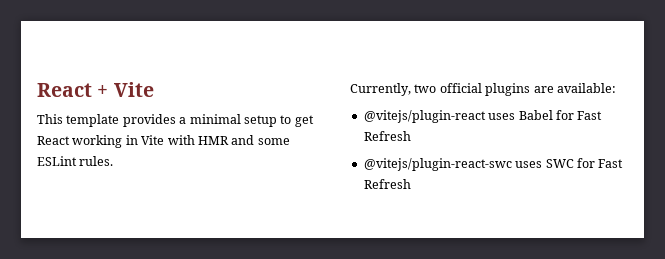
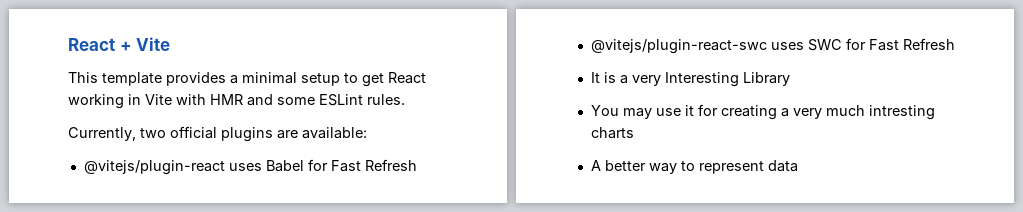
(411, 184) none -> [590,72,790,87] [590,104,935,120] [590,127,634,139] [590,160,798,174] // It is a very Interesting Library // You may use it for creating a very much intresting charts // A better way to represent data

